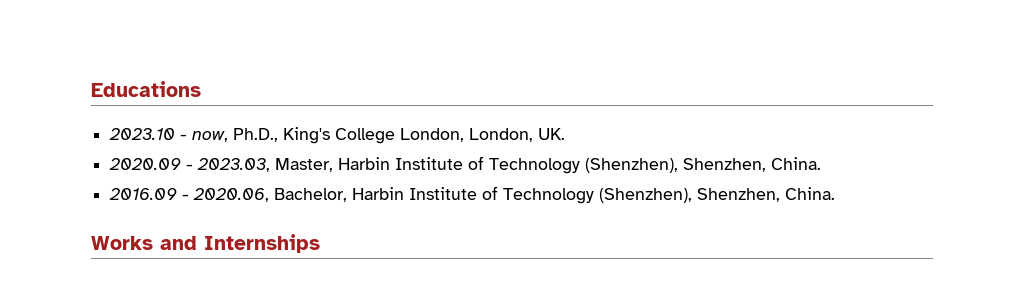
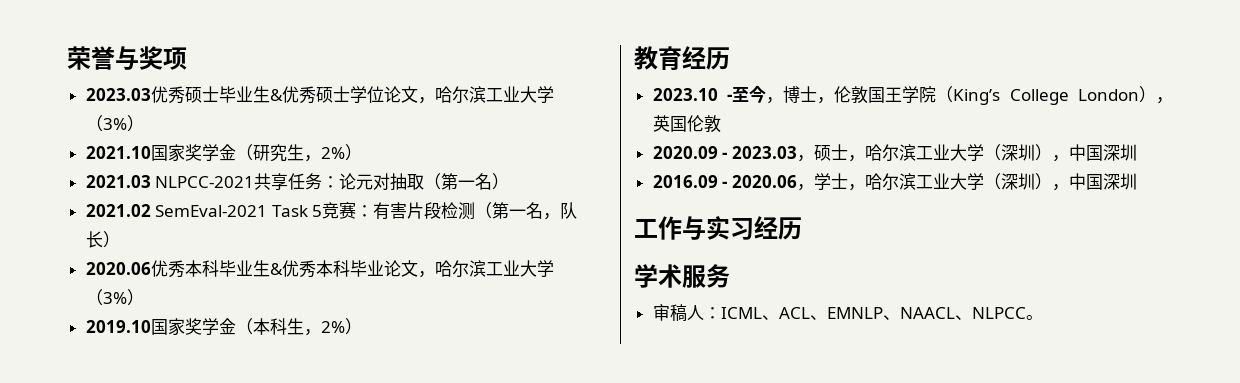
[91,81,201,97] [109,127,566,144] [109,156,822,174] [109,186,836,204] [91,234,320,253] Educations // 2023.10 - now, Ph.D., King's College London, London, UK. // 2020.09 - 2023.03, Master, Harbin Institute of Technology (Shenzhen), Shenzhen, China. // 2016.09 - 2020.06, Bachelor, Harbin Institute of Technology (Shenzhen), Shenzhen, China. // Works and Internships -> [67,46,187,70] [85,86,554,104] [85,115,144,132] [85,144,362,162] [85,173,510,191] [85,201,578,220] [85,231,120,248] [85,260,554,278] [85,289,144,306] [85,318,362,336] [634,46,730,70] [652,85,1173,105] [652,115,721,133] [652,144,1137,162] [652,173,1137,191] [634,216,802,240] [634,264,730,288] [652,304,1043,322] 荣誉与奖项 // 2023.03优秀硕士毕业生&优秀硕士学位论文，哈尔滨工业大学（3%） // 2021.10国家奖学金（研究生，2%） // 2021.03 NLPCC-2021共享任务：论元对抽取（第一名） // 2021.02 SemEval-2021 Task 5竞赛：有害片段检测（第一名，队长） // 2020.06优秀本科毕业生&优秀本科毕业论文，哈尔滨工业大学（3%） // 2019.10国家奖学金（本科生，2%） // 教育经历 // 2023.10 -至今，博士，伦敦国王学院（King’s College London），英国伦敦 // 2020.09 - 2023.03，硕士，哈尔滨工业大学（深圳），中国深圳 // 2016.09 - 2020.06，学士，哈尔滨工业大学（深圳），中国深圳 // 工作与实习经历 // 学术服务 // 审稿人：ICML、ACL、EMNLP、NAACL、NLPCC。

